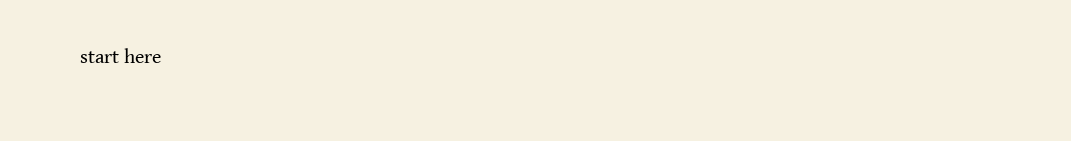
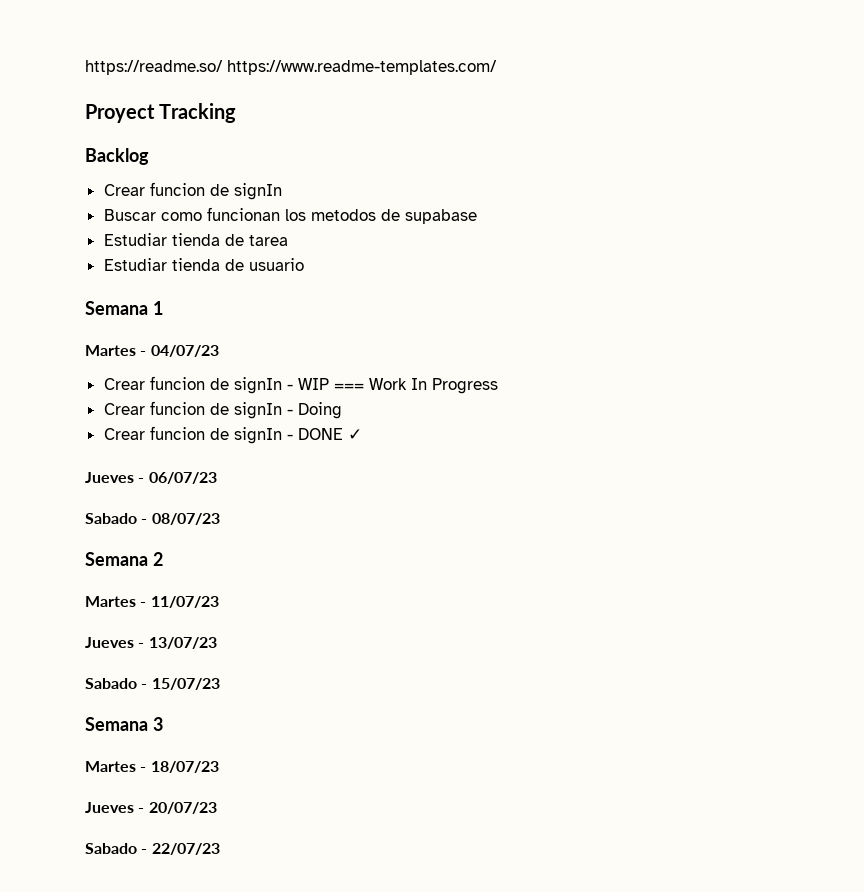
[80,48,162,63] start here -> [85,60,497,75] [85,103,237,123] [85,148,149,165] [103,182,282,200] [103,207,477,224] [103,233,288,246] [103,258,304,271] [85,301,163,315] [85,345,219,357] [103,376,498,394] [103,401,342,419] [103,426,362,444] [85,472,217,484] [85,513,220,525] [85,552,163,566] [85,596,219,608] [85,637,217,649] [85,678,220,690] [85,717,163,731] [85,761,219,773] [85,802,217,814] [85,843,220,855] https://readme.so/ https://www.readme-templates.com/ // Proyect Tracking // Backlog // Crear funcion de signIn // Buscar como funcionan los metodos de supabase // Estudiar tienda de tarea // Estudiar tienda de usuario // Semana 1 // Martes - 04/07/23 // Crear funcion de signIn - WIP === Work In Progress // Crear funcion de signIn - Doing // Crear funcion de signIn - DONE ✓ // Jueves - 06/07/23 // Sabado - 08/07/23 // Semana 2 // Martes - 11/07/23 // Jueves - 13/07/23 // Sabado - 15/07/23 // Semana 3 // Martes - 18/07/23 // Jueves - 20/07/23 // Sabado - 22/07/23

